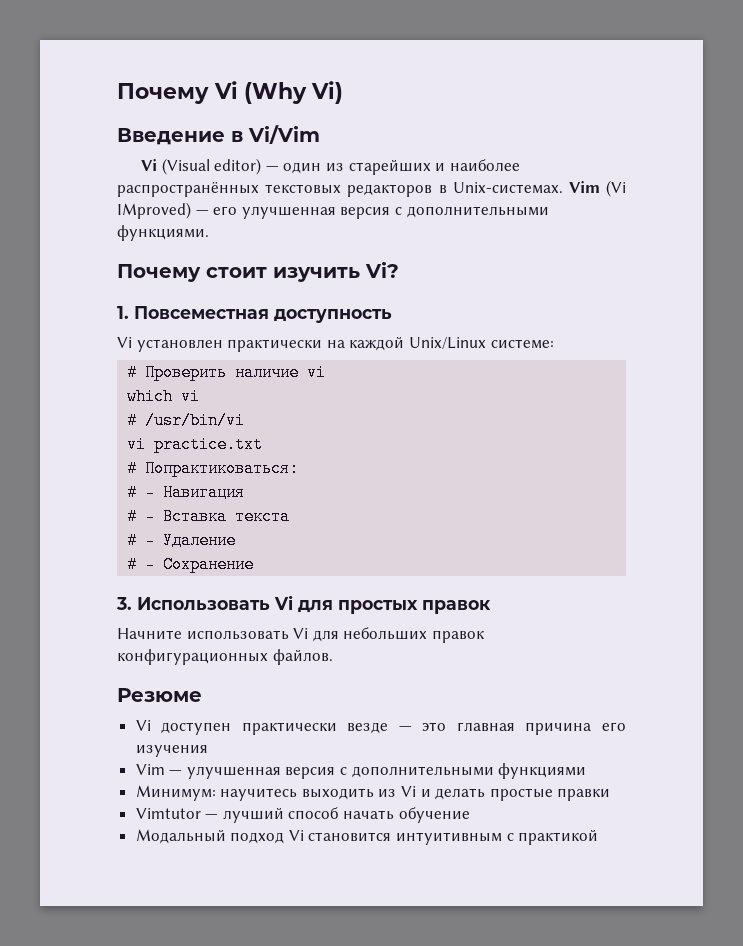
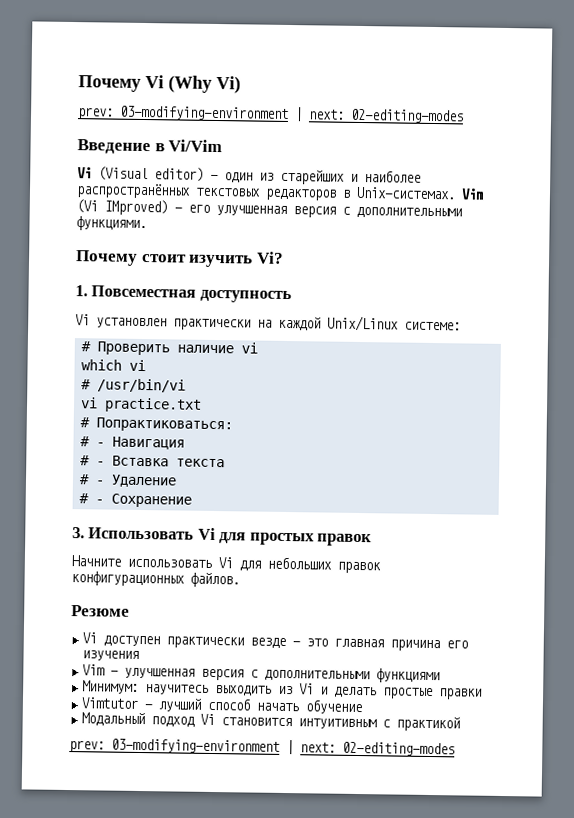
(343, 92) none -> [77,105,464,124] // prev: 03-modifying-environment | next: 02-editing-modes
(599, 837) none -> [69,738,455,757] // prev: 03-modifying-environment | next: 02-editing-modes

